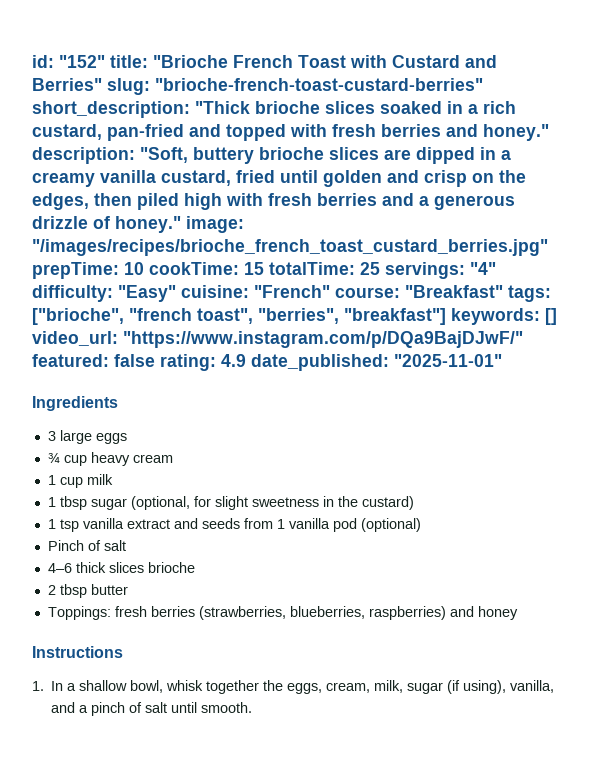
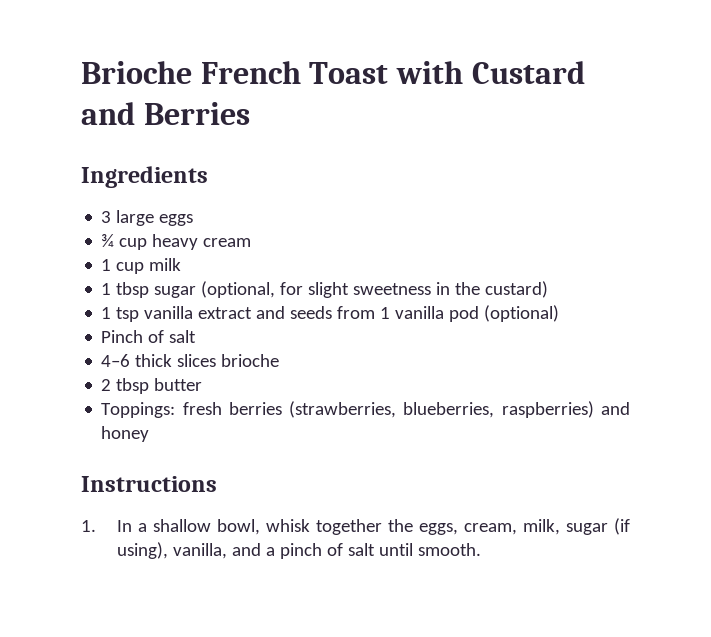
[32,55,228,68] id: "152" title: "Brioche -> [81,61,192,84] Brioche
[32,78,483,95] [32,101,516,118] [32,124,549,141] [32,147,511,164] [32,170,526,187] [32,193,515,210] [32,216,244,233] [32,239,548,256] [32,262,496,279] [32,285,551,302] [32,308,557,325] [32,331,523,348] [32,354,502,371] Berries" slug: "brioche-french-toast-custard-berries" short_description: "Thick brioche slices soaked in a rich custard, pan-fried and topped with fresh berries and honey." description: "Soft, buttery brioche slices are dipped in a creamy vanilla custard, fried until golden and crisp on the edges, then piled high with fresh berries and a generous drizzle of honey." image: "/images/recipes/brioche_french_toast_custard_berries.jpg" prepTime: 10 cookTime: 15 totalTime: 25 servings: "4" difficulty: "Easy" cuisine: "French" course: "Breakfast" tags: ["brioche", "french toast", "berries", "breakfast"] keywords: [] video_url: "https://www.instagram.com/p/DQa9BajDJwF/" featured: false rating: 4.9 date_published: "2025-11-01" -> [143,102,250,125] Berries

